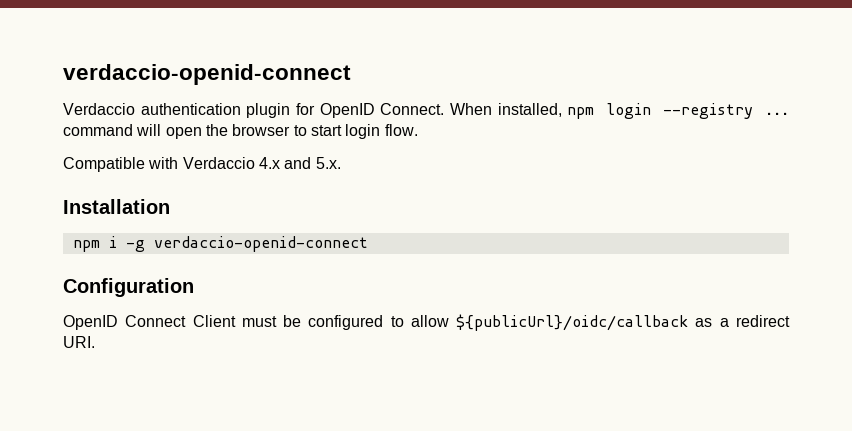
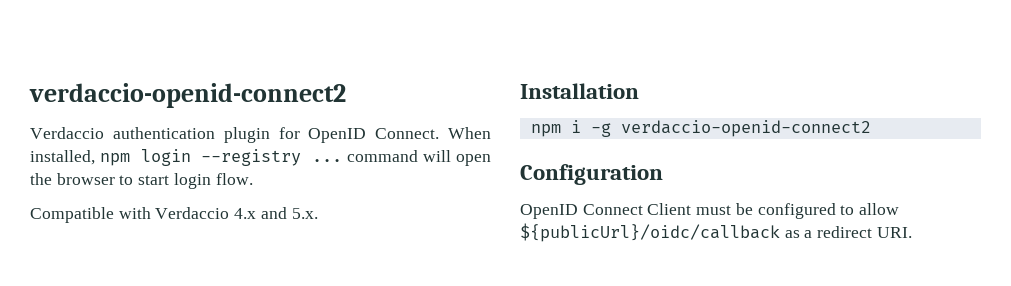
[63,64,351,85] verdaccio-openid-connect -> [29,83,346,108] verdaccio-openid-connect2
[153,236,368,252] verdaccio-openid-connect -> [620,120,871,137] verdaccio-openid-connect2

